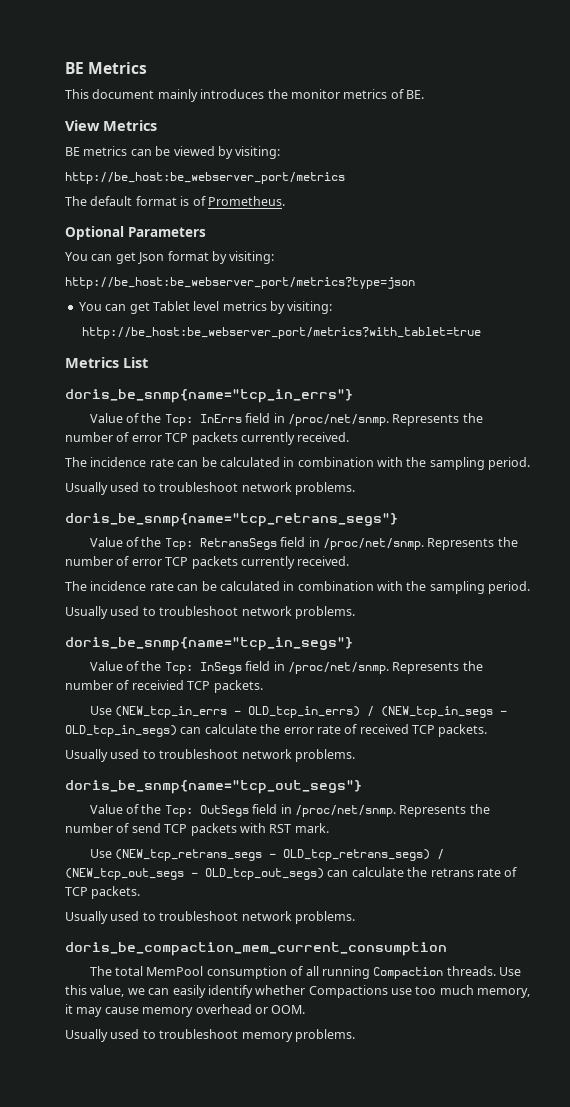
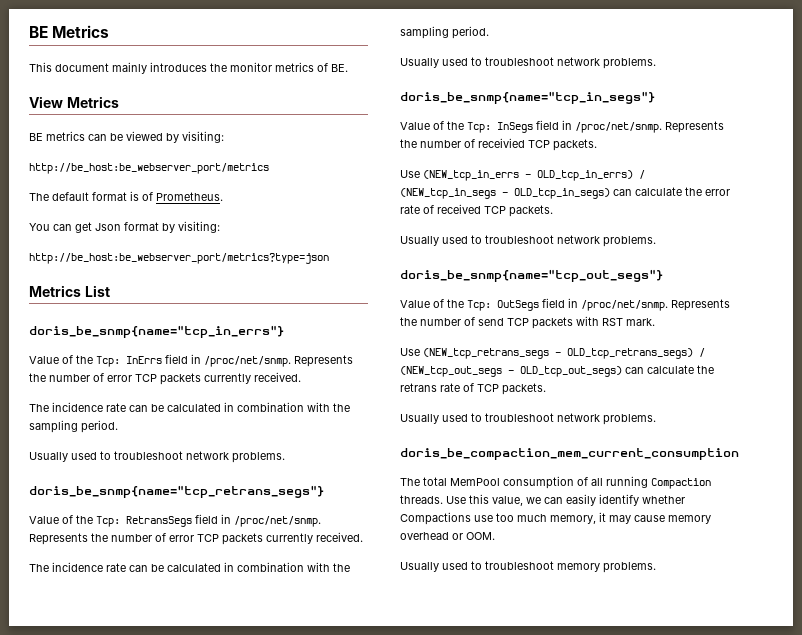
[65,226,206,240] // Optional Parameters -> (223, 196) none
[78,301,333,314] [82,327,482,339] // You can get Tablet level metrics by visiting: // http://be_host:be_webserver_port/metrics?with_tablet=true -> (329, 258) none

